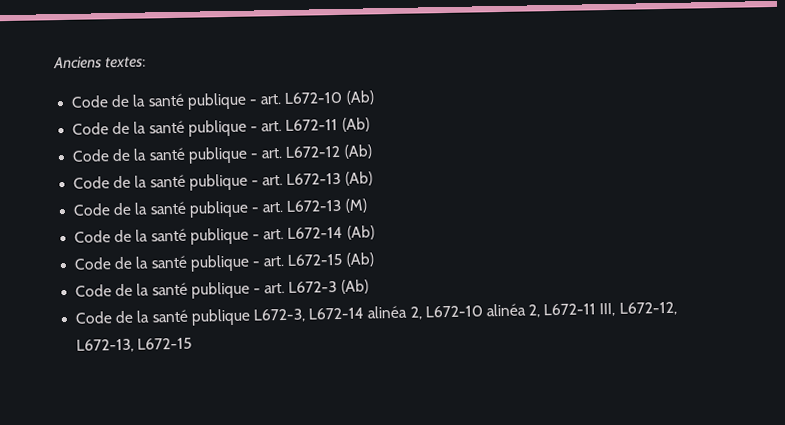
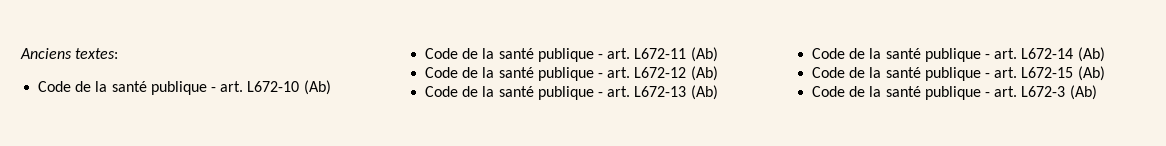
[73,198,367,218] // Code de la santé publique - art. L672-13 (M) -> (718, 92) none
[75,301,677,326] [76,337,193,353] // Code de la santé publique L672-3, L672-14 alinéa 2, L672-10 alinéa 2, L672-11 III, L672-12, L672-13, L672-15 -> (1097, 92) none

